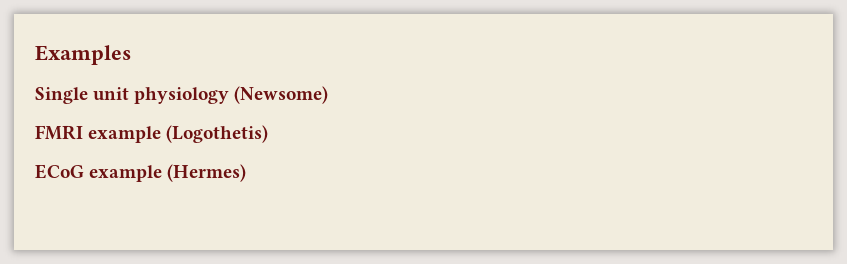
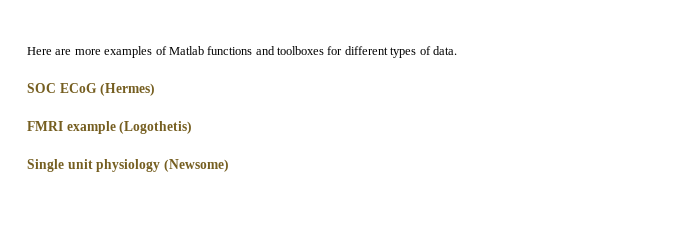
[35,45,131,65] [35,86,329,104] [35,125,269,143] [35,164,247,182] Examples // Single unit physiology (Newsome) // FMRI example (Logothetis) // ECoG example (Hermes) -> [27,46,457,58] [27,83,156,96] [27,121,193,134] [27,159,229,172] Here are more examples of Matlab functions and toolboxes for different types of data. // SOC ECoG (Hermes) // FMRI example (Logothetis) // Single unit physiology (Newsome)

